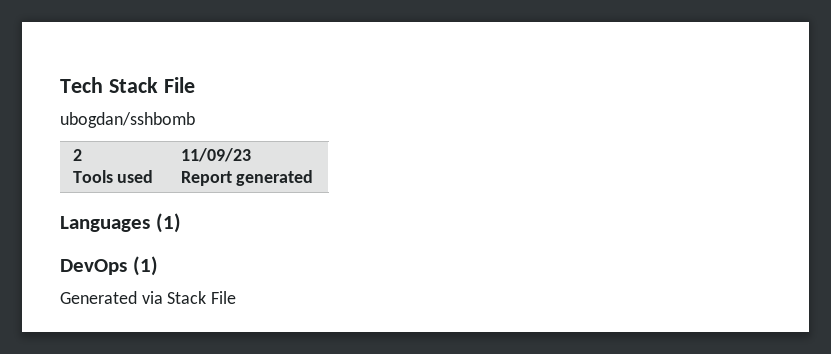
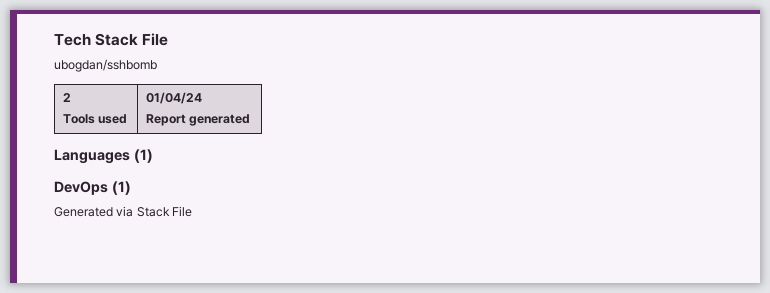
[180,148,251,162] 11/09/23 -> [145,92,202,104] 01/04/24

